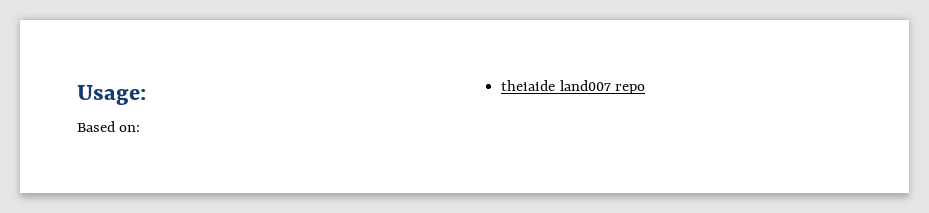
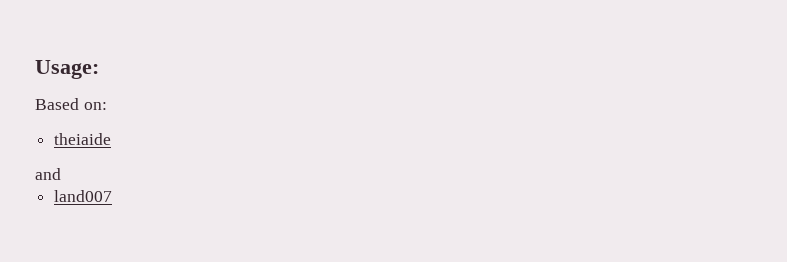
[559,80,646,94] land007 repo -> [35,168,61,180] [54,190,113,202] // and // land007

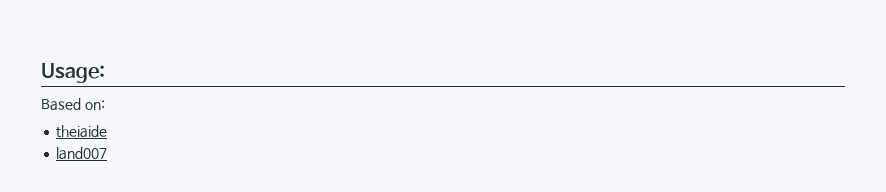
[35,168,61,180] // and -> (108, 131) none

